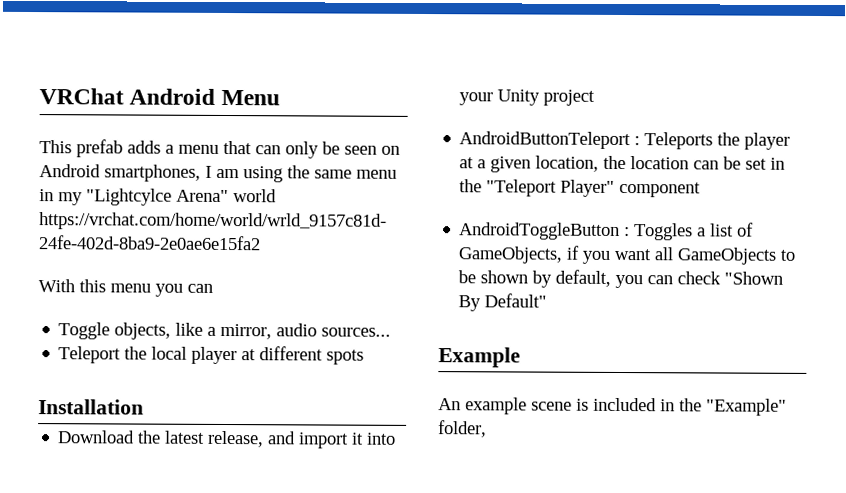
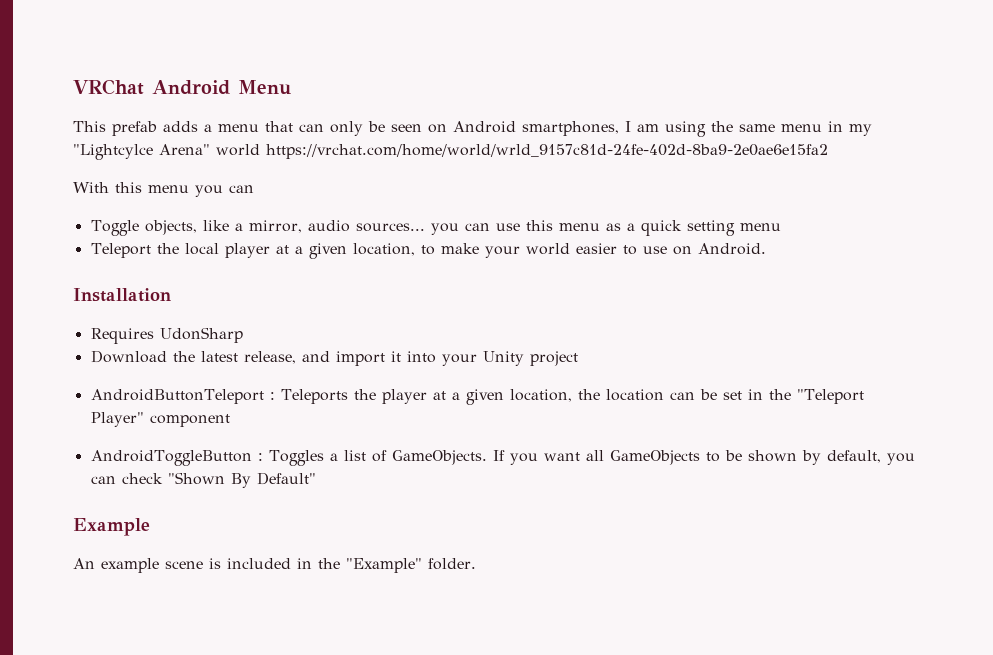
(392, 332) none -> [430,220,781,236] you can use this menu as a quick setting menu
[259,346,365,365] different spots -> [294,243,766,259] a given location, to make your world easier to use on Android.
(144, 407) none -> [90,327,243,344] // Requires UdonSharp
[458,245,581,264] GameObjects, if -> [391,450,505,465] GameObjects. If
[438,420,487,438] folder, -> [428,558,476,570] folder.

